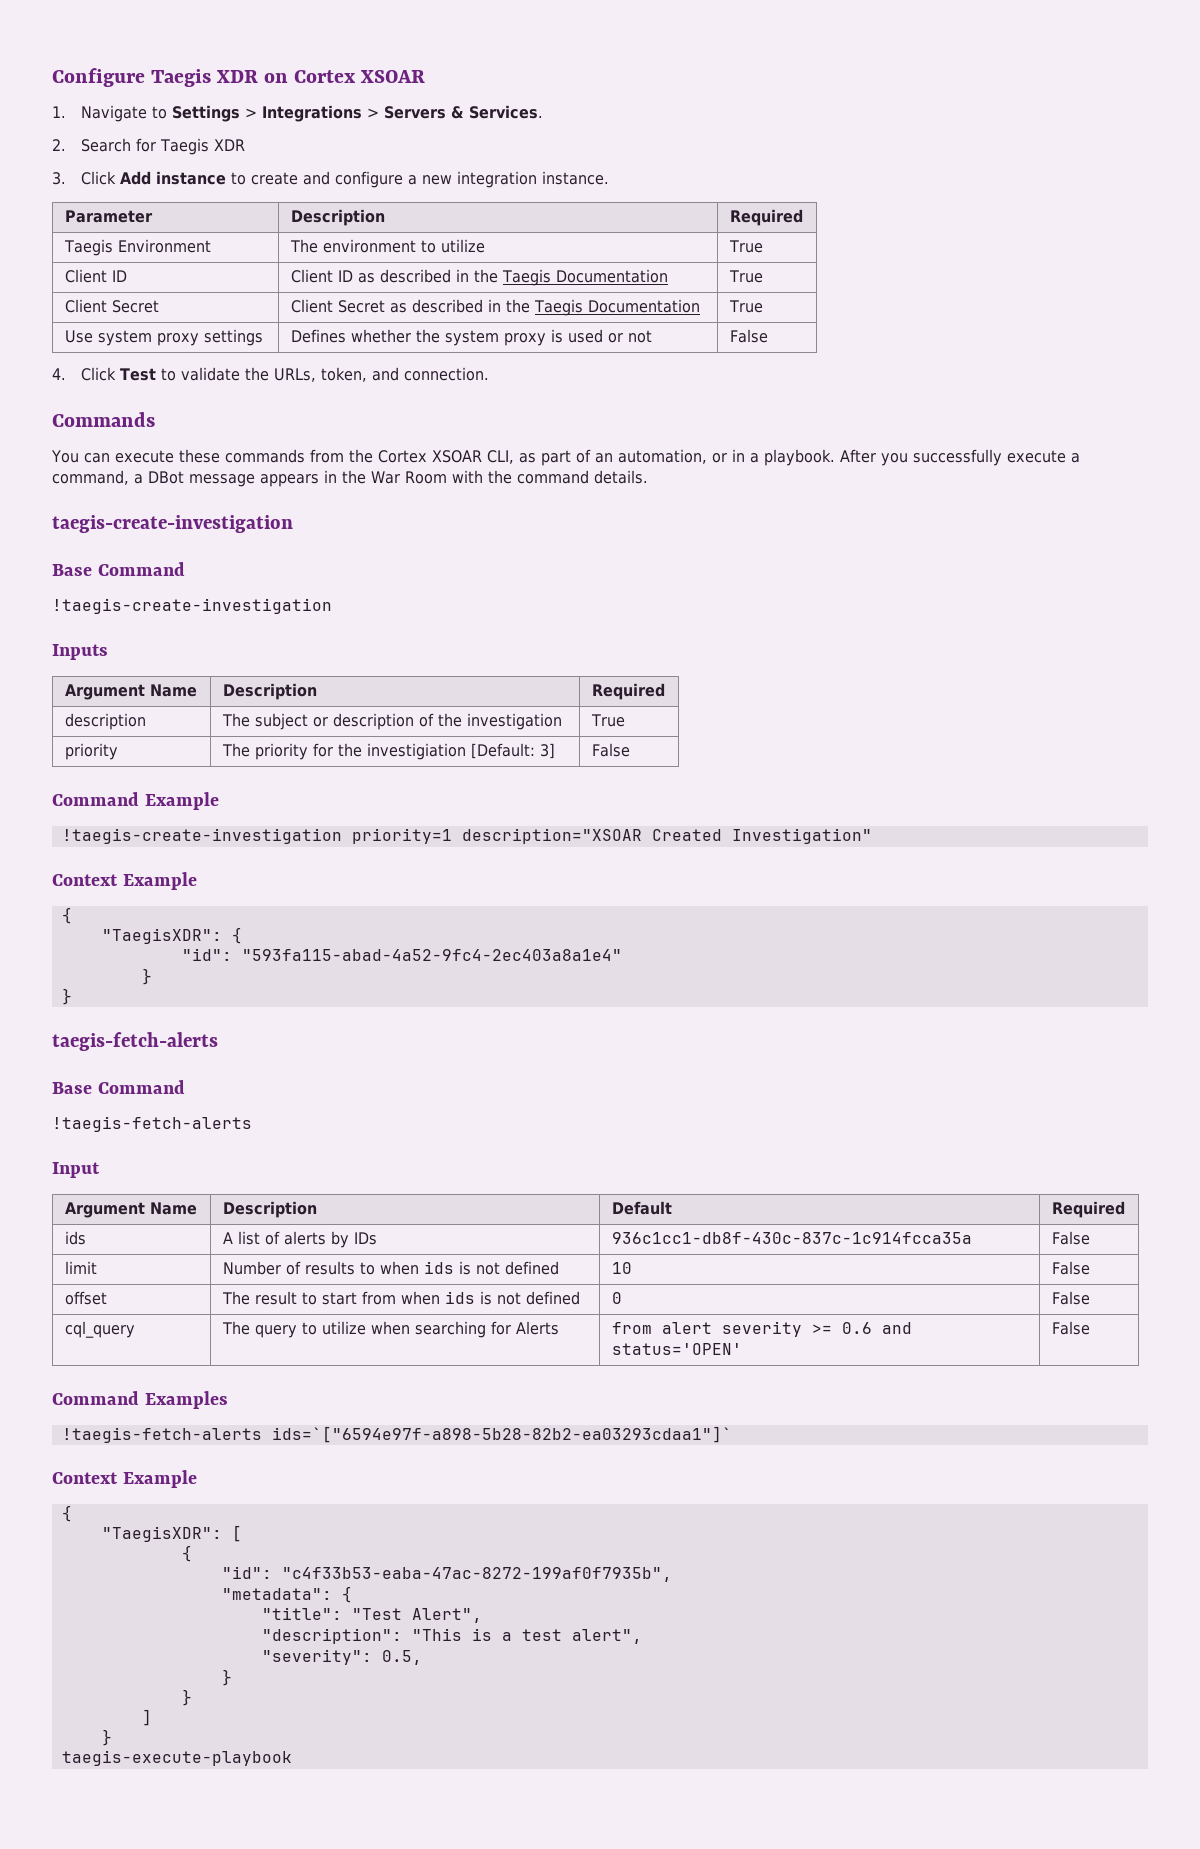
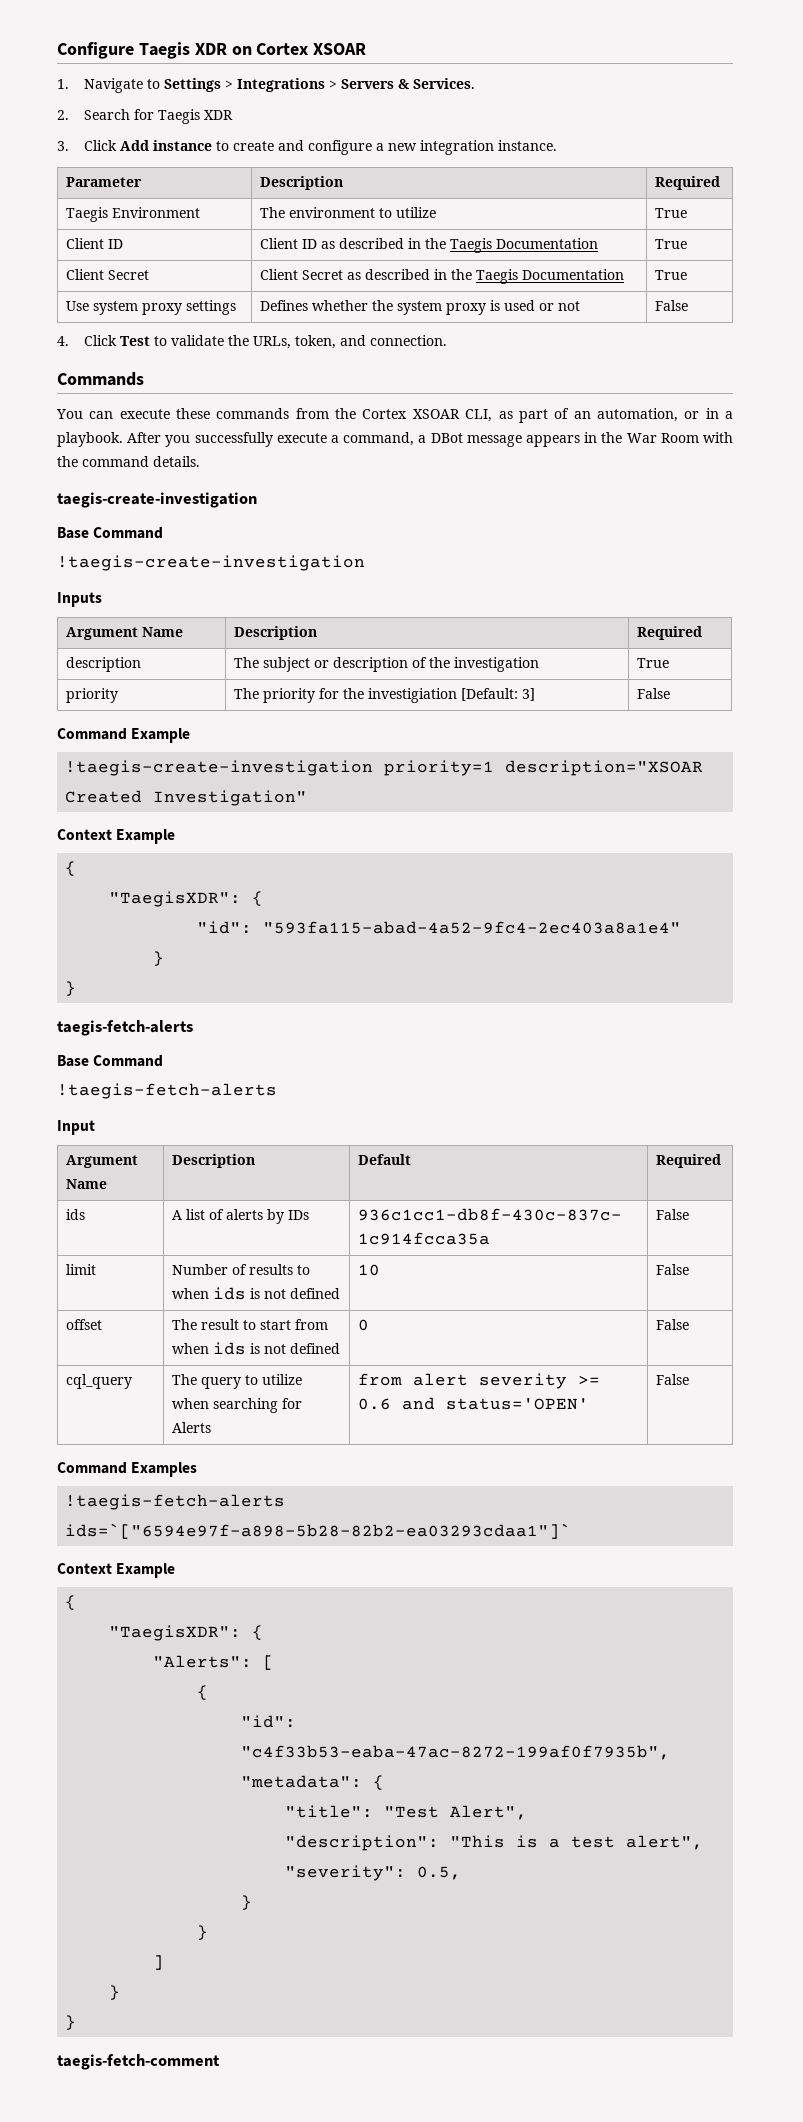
(222, 1534) none -> [252,1625,264,1640] [153,1655,253,1668] { // "Alerts":
[61,1750,292,1766] taegis-execute-playbook -> [65,2015,77,2030] [57,2054,220,2070] } // taegis-fetch-comment

